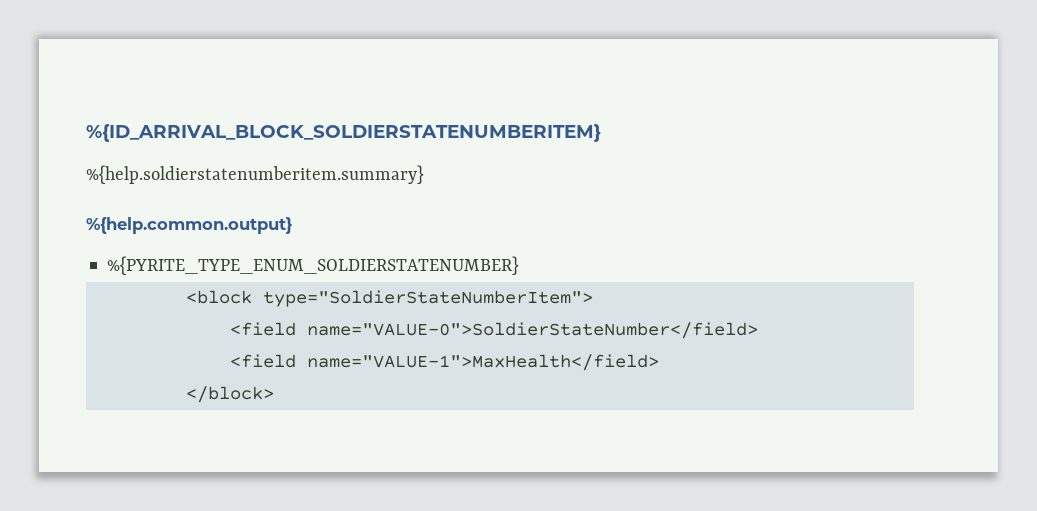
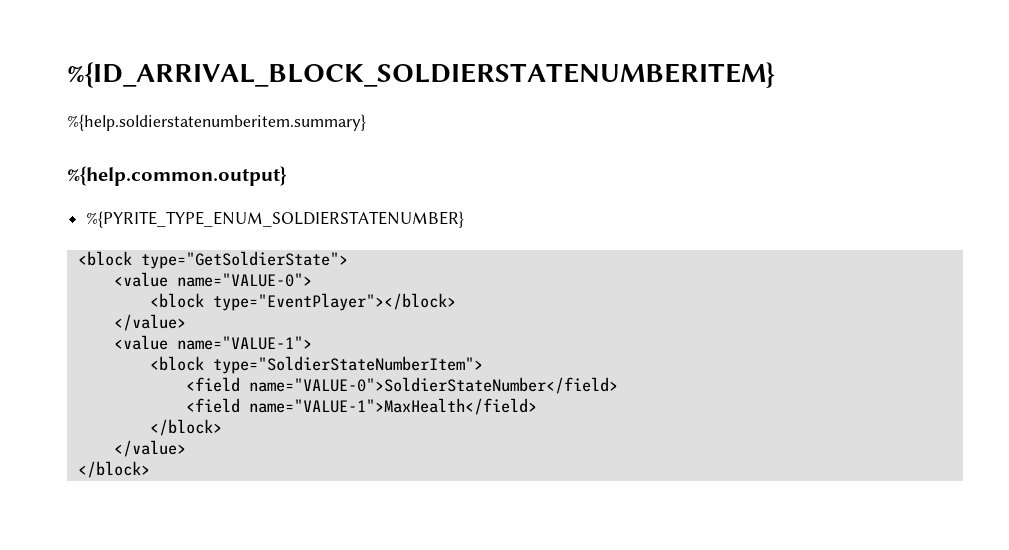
(520, 265) none -> [77,251,348,269] [113,272,312,287] [149,293,456,311] [113,314,186,331] [113,335,312,350] // <block type="GetSoldierState"> // <value name="VALUE-0"> // <block type="EventPlayer"></block> // </value> // <value name="VALUE-1">
(274, 394) none -> [113,440,186,457] [77,461,150,478] // </value> // </block>

